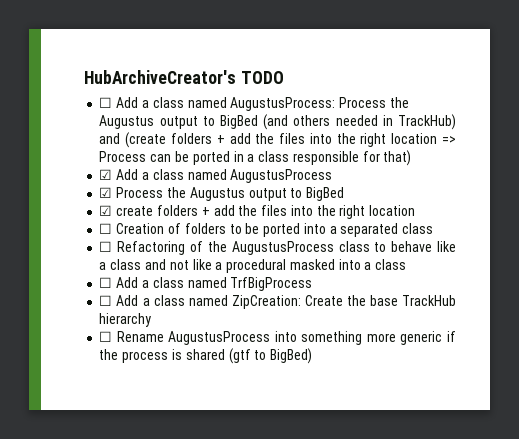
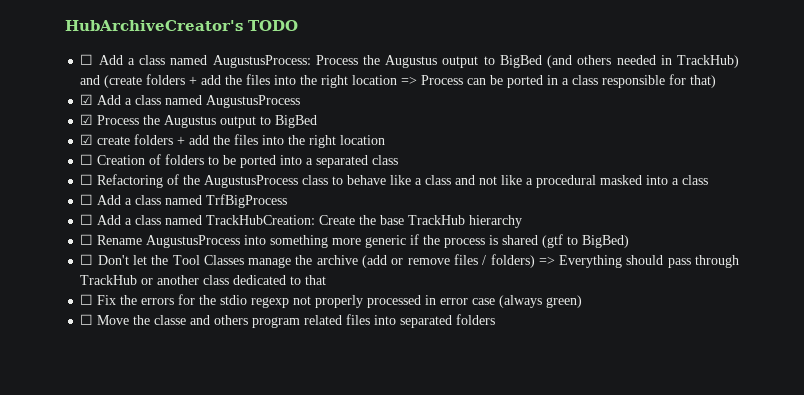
[231,295,301,309] ZipCreation: -> [206,215,316,225] TrackHubCreation:
(313, 356) none -> [80,254,739,268] [80,275,327,285] [80,294,583,308] [80,314,496,328] // ☐ Don't let the Tool Classes manage the archive (add or remove files / folders) => Everything should pass through TrackHub or another class dedicated to that // ☐ Fix the errors for the stdio regexp not properly processed in error case (always green) // ☐ Move the classe and others program related files into separated folders

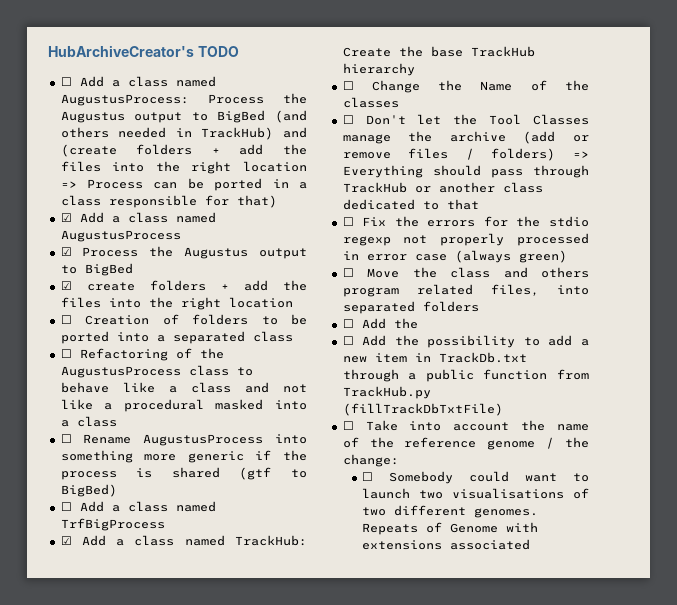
[80,194,288,208] [80,214,523,228] // ☐ Add a class named TrfBigProcess // ☐ Add a class named TrackHubCreation: Create the base TrackHub hierarchy -> (117, 421) none
(630, 241) none -> [60,501,216,512] [60,518,165,531] [60,535,307,546] [342,46,535,57] [342,63,415,76] [342,80,589,93] [342,97,399,108] // ☐ Add a class named TrfBigProcess // ☑ Add a class named TrackHub: Create the base TrackHub hierarchy // ☐ Change the Name of the classes
[154,315,187,325] classe -> [450,267,491,278] class
[346,314,371,325] files -> [490,284,539,296] files,
(496, 319) none -> [342,318,418,329] [342,335,589,348] [342,352,527,363] [342,369,589,382] [342,386,431,399] [342,403,503,416] [342,420,589,431] [342,437,589,450] [342,454,399,467] [361,471,589,484] [361,488,589,499] [361,505,538,518] [361,522,538,535] [361,539,530,550] // ☐ Add the // ☐ Add the possibility to add a new item in TrackDb.txt through a public function from TrackHub.py (fillTrackDbTxtFile) // ☐ Take into account the name of the reference genome / the change: // ☐ Somebody could want to launch two visualisations of two different genomes. Repeats of Genome with extensions associated

